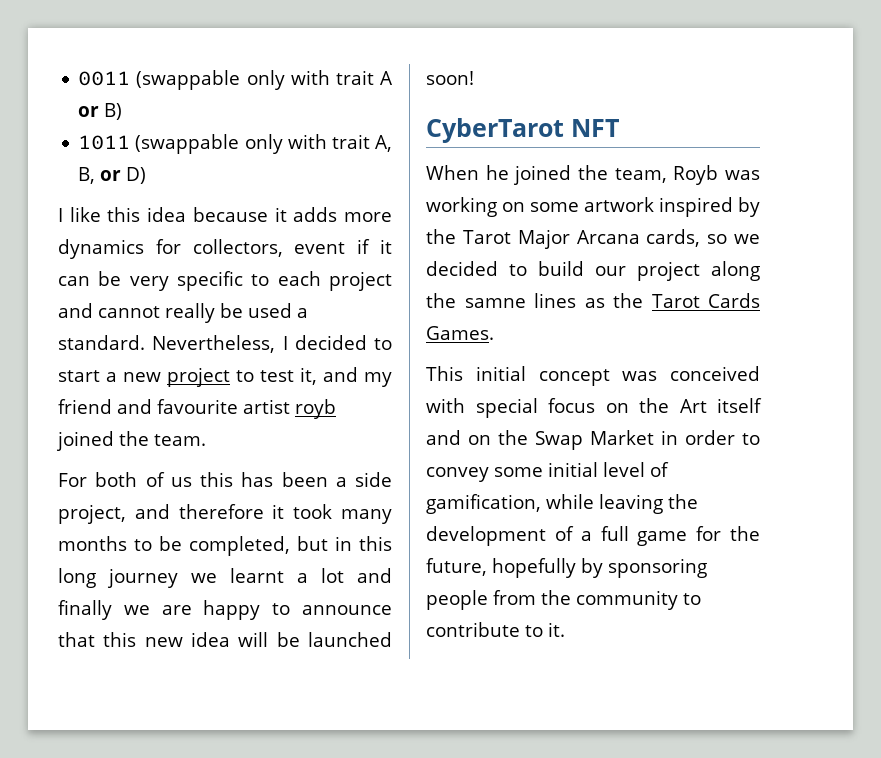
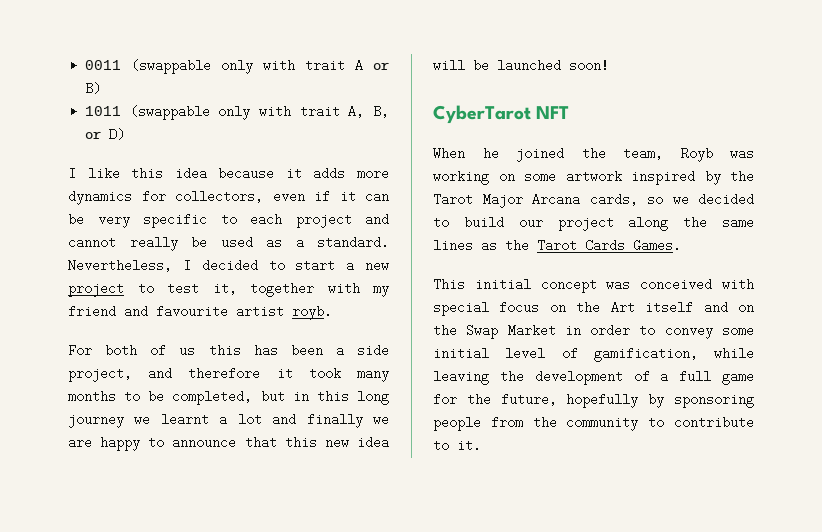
[294,242,346,254] event -> [272,190,305,203] even
(292, 310) none -> [266,236,282,249] as
[323,367,358,382] and -> [250,282,360,297] together with
[295,399,336,419] [56,431,206,451] royb joined the team. -> [292,305,332,320] royb.
[464,298,526,308] samne -> [722,216,754,229] same

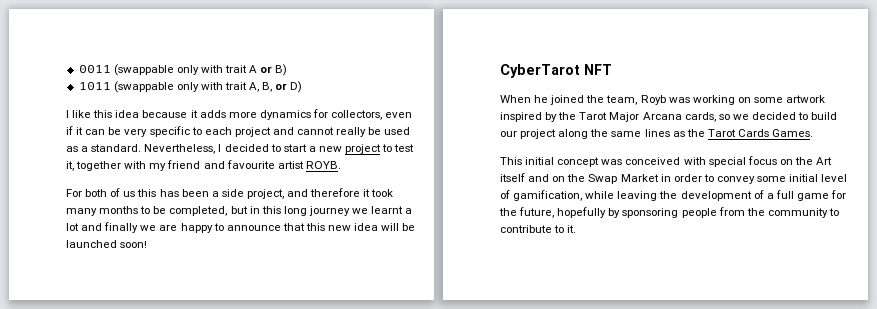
[292,305,332,320] royb. -> [305,161,341,169] ROYB.

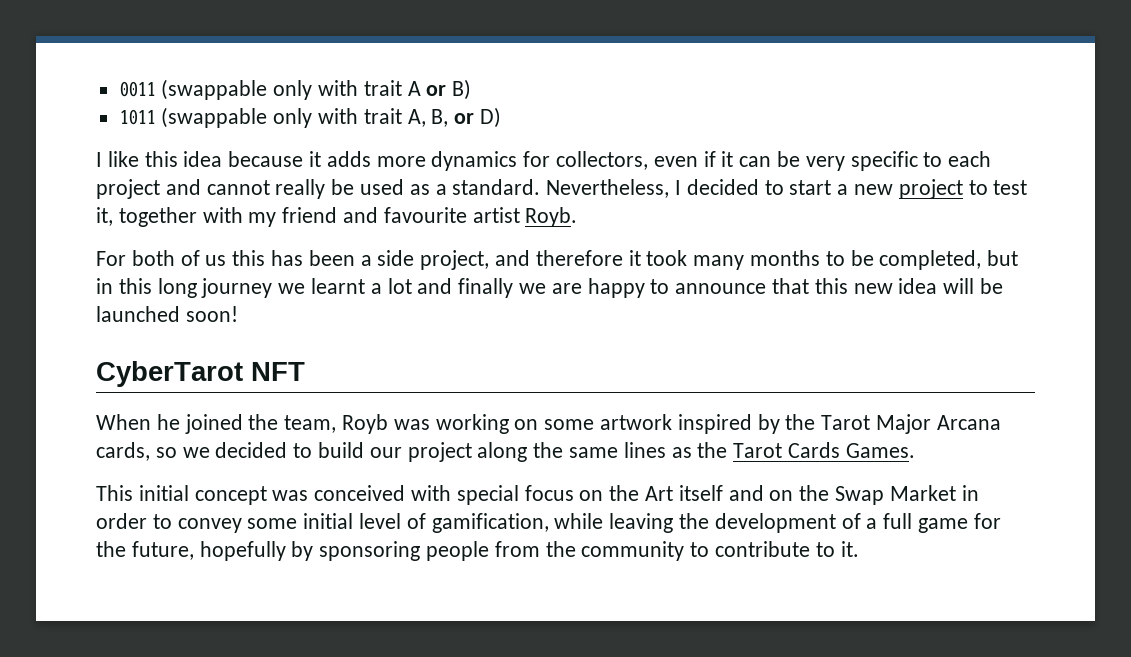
[305,161,341,169] ROYB. -> [525,207,578,227] Royb.

